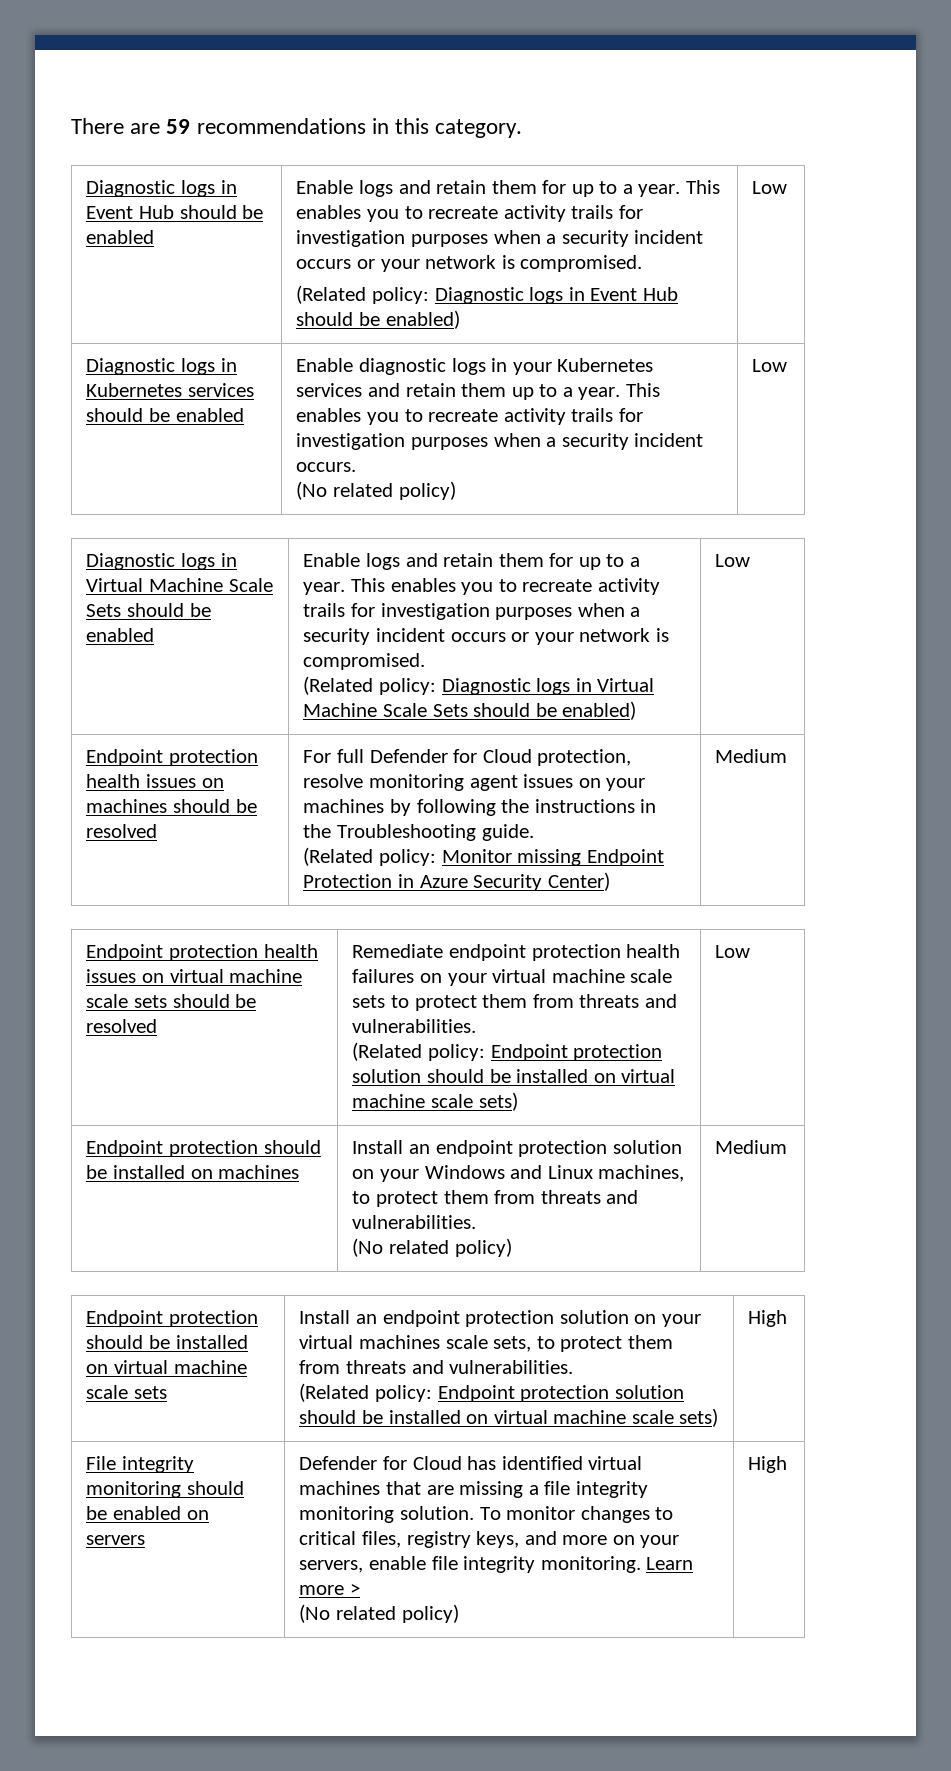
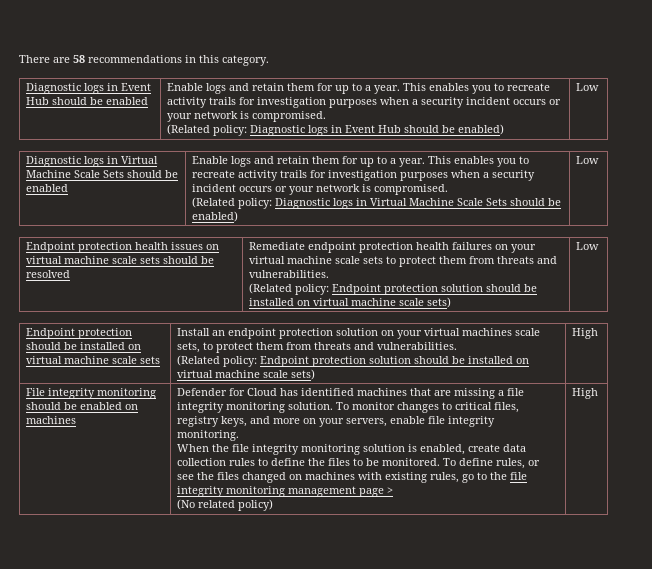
[166,119,191,134] 59 -> [73,55,85,63] 58
[86,358,237,375] [86,383,255,397] [86,408,244,422] [296,358,654,375] [296,383,660,400] [296,408,643,425] [296,433,704,450] [296,462,357,472] [296,481,456,500] [752,359,788,372] // Diagnostic logs in Kubernetes services should be enabled | Enable diagnostic logs in your Kubernetes services and retain them up to a year. This enables you to recreate activity trails for investigation purposes when a security incident occurs. // (No related policy) | Low -> (600, 87) none
[86,749,259,766] [86,774,224,788] [86,799,257,813] [86,824,158,838] [303,749,632,766] [303,774,646,791] [303,799,657,816] [303,824,534,841] [303,847,664,866] [303,872,610,891] [715,749,788,763] // Endpoint protection health issues on machines should be resolved | For full Defender for Cloud protection, resolve monitoring agent issues on your machines by following the instructions in the Troubleshooting guide. // (Related policy: Monitor missing Endpoint Protection in Azure Security Center) | Medium -> (600, 160) none
[86,1140,321,1157] [86,1165,300,1179] [352,1140,682,1157] [352,1165,685,1182] [352,1190,639,1207] [352,1215,477,1229] [352,1238,512,1257] [715,1140,788,1154] // Endpoint protection should be installed on machines | Install an endpoint protection solution on your Windows and Linux machines, to protect them from threats and vulnerabilities. // (No related policy) | Medium -> (600, 246) none
[86,1535,146,1545] servers -> [26,416,77,424] machines
[588,1456,643,1470] virtual -> (355, 392) none
[646,1557,694,1570] [299,1585,345,1595] Learn more -> [177,444,527,455] [177,458,541,469] [177,472,528,483] [177,486,385,497] // When the file integrity monitoring solution is enabled, create data collection rules to define the files to be monitored. To define rules, or see the files changed on machines with existing rules, go to the file integrity monitoring management page

